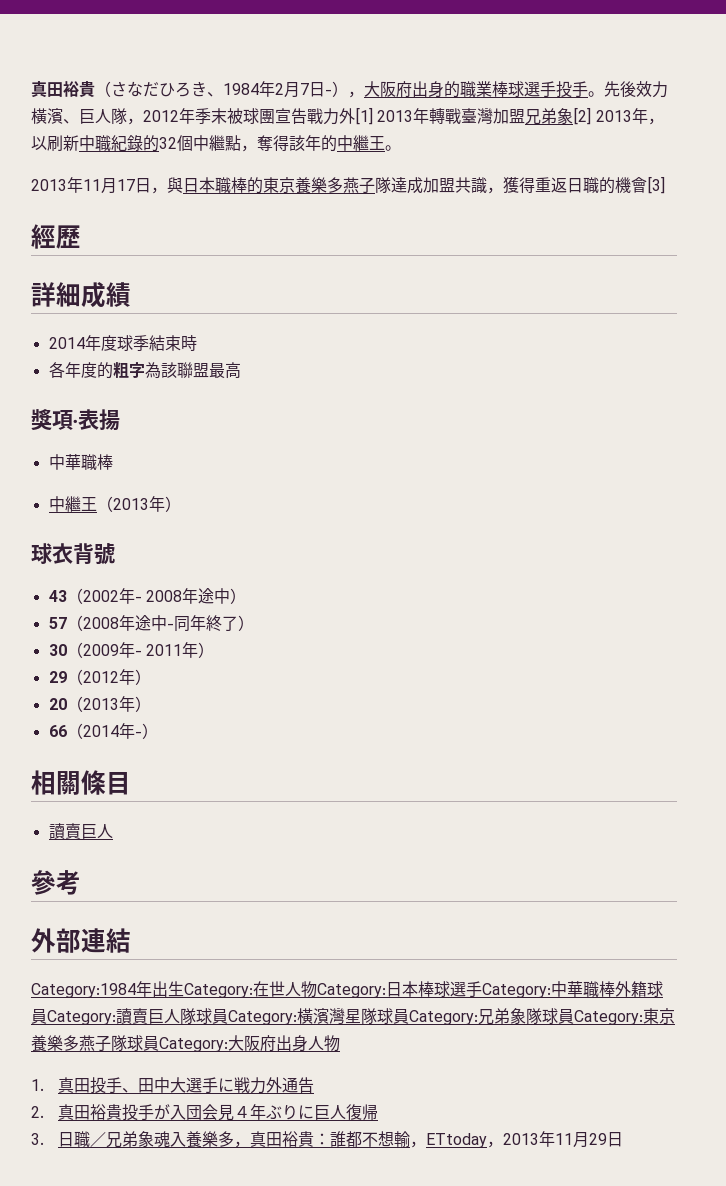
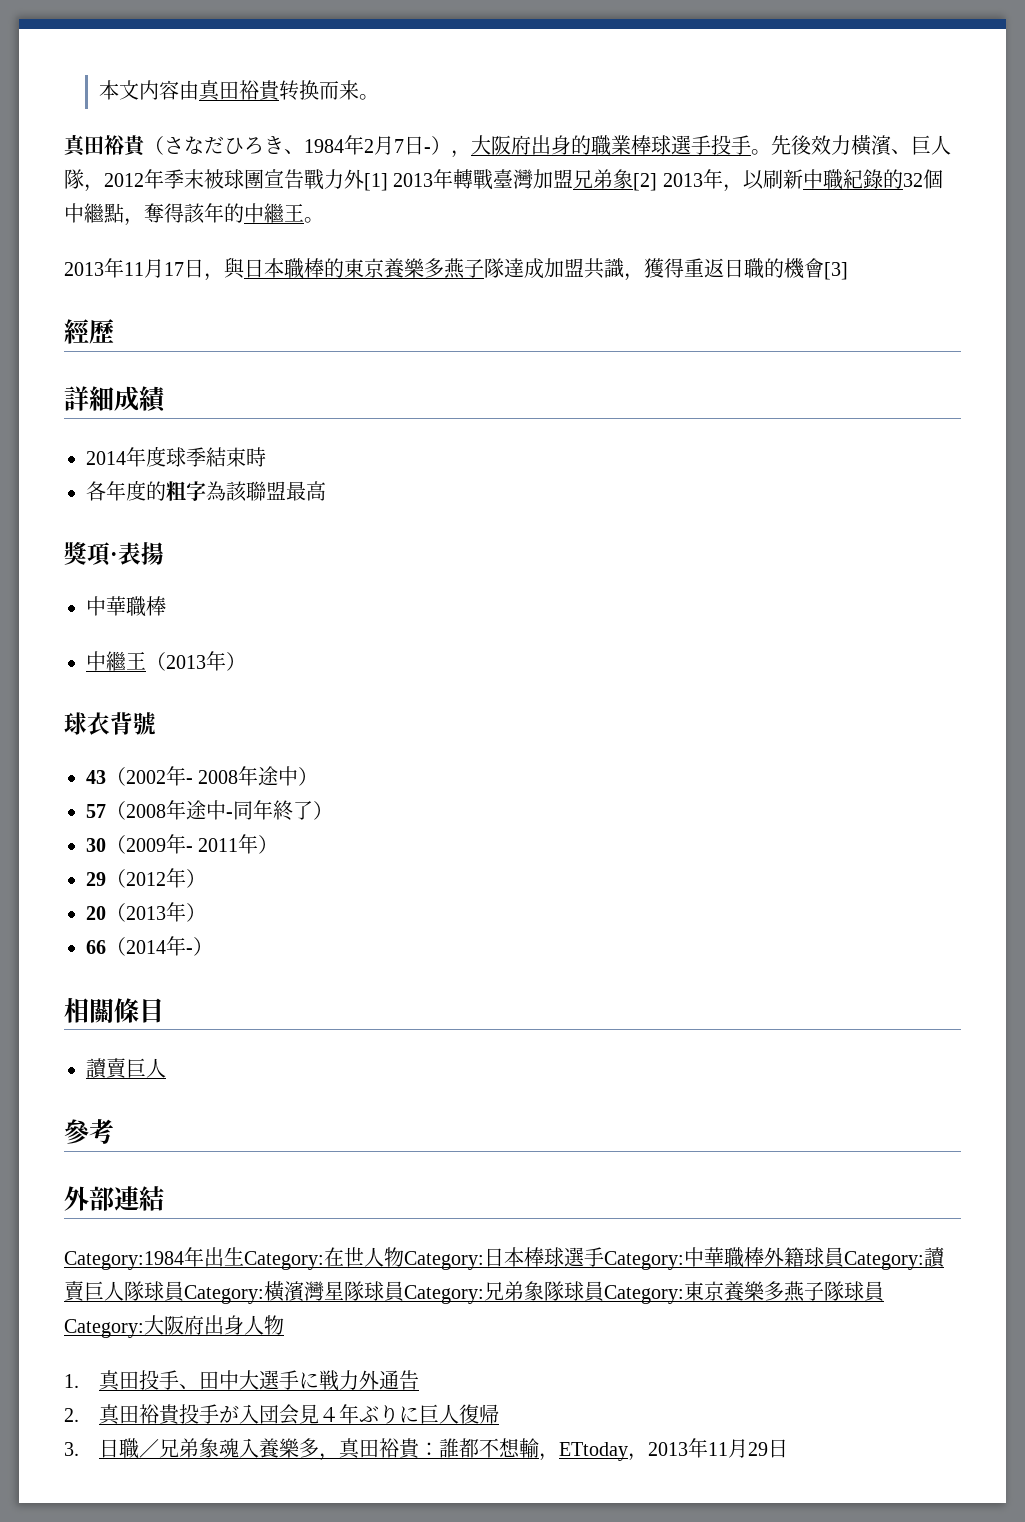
(31, 89) none -> [99,80,380,101] 本文内容由真田裕貴转换而来。 //

